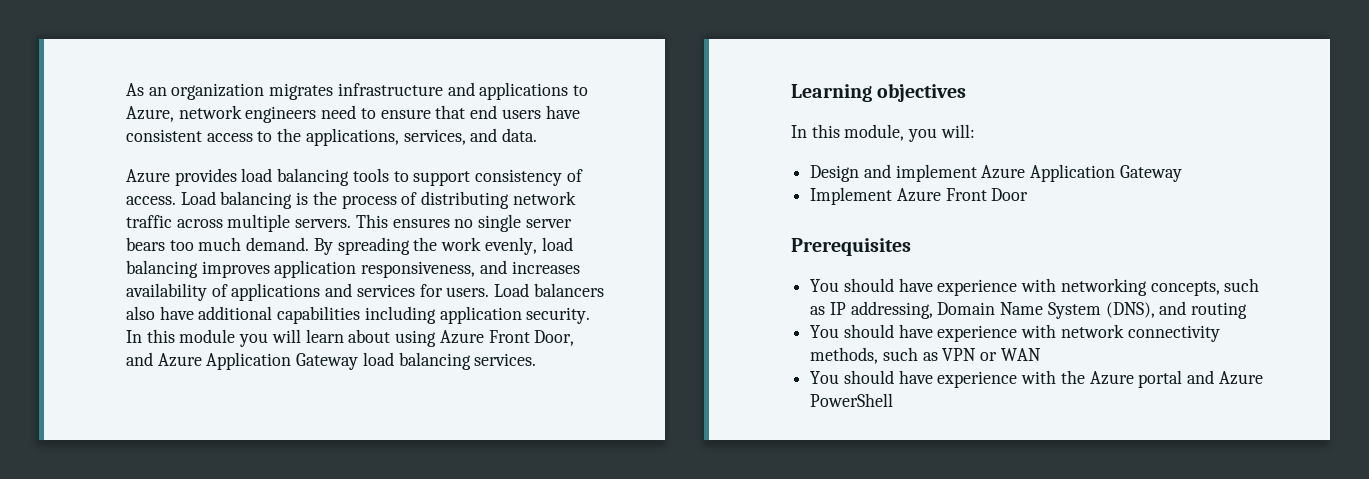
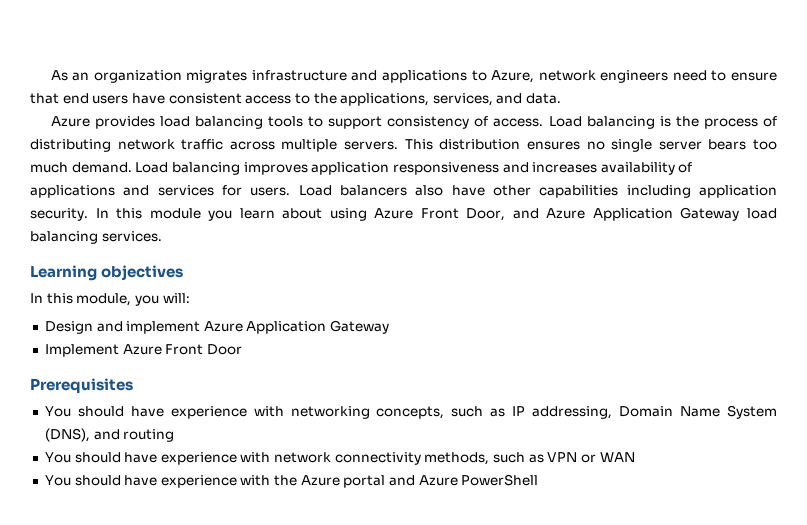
(388, 221) none -> [439,139,521,150] distribution
[313,237,573,255] By spreading the work evenly, load -> [135,162,169,173] Load
[361,261,476,278] responsiveness, -> [392,162,499,175] responsiveness
[198,306,273,320] additional -> [492,185,531,196] other
[271,329,301,343] will -> (233, 215) none

